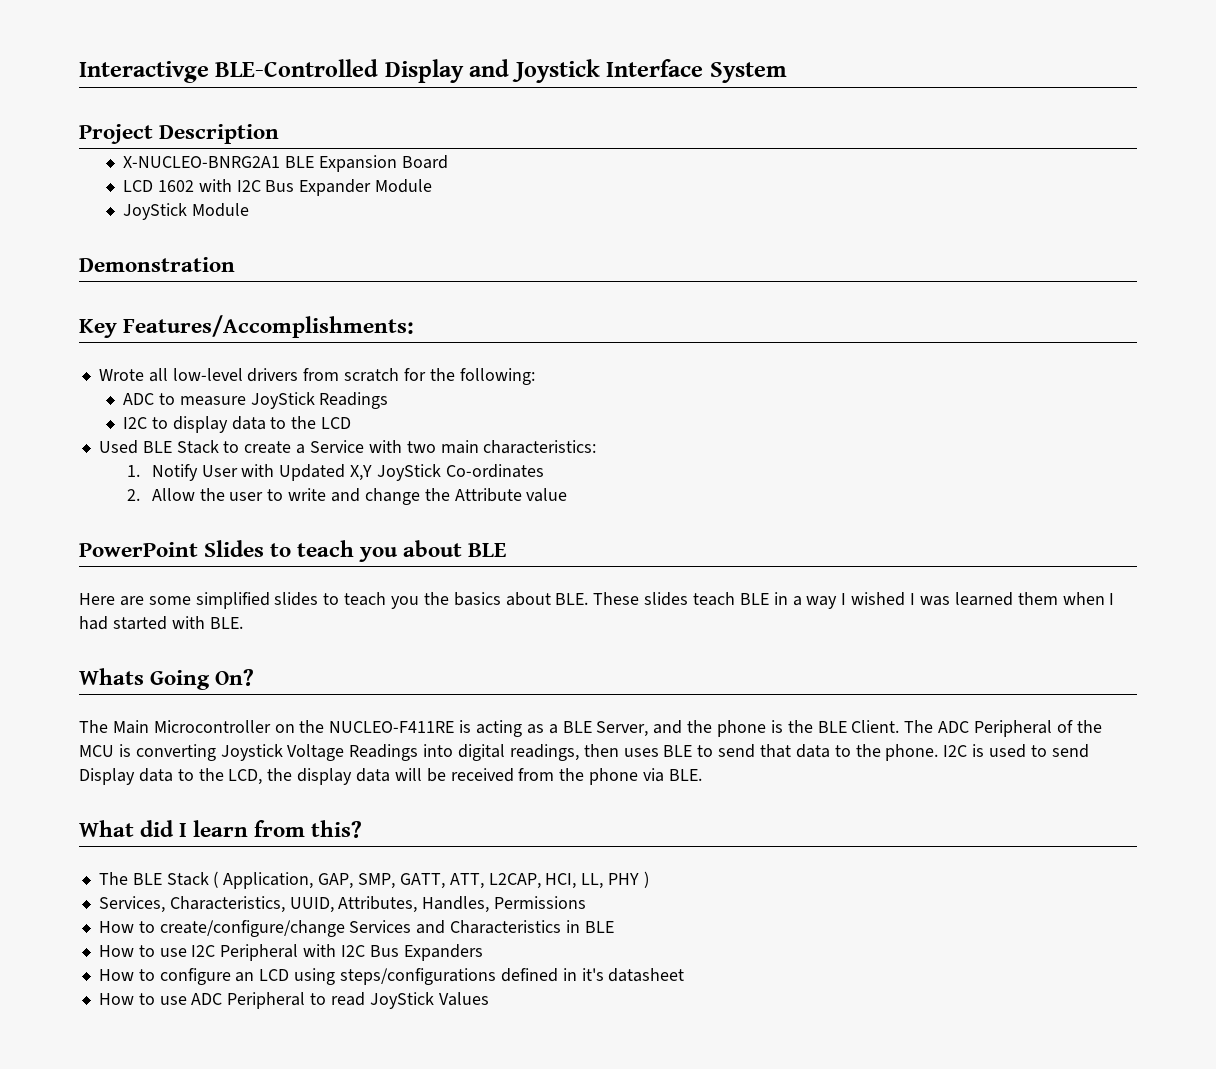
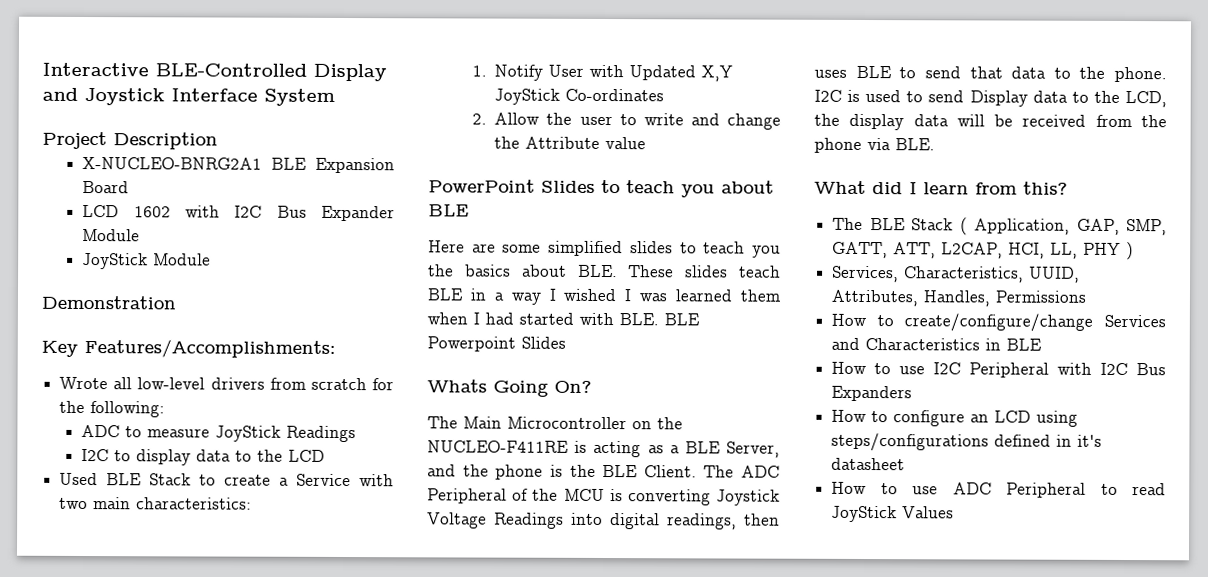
[79,61,209,83] Interactivge -> [42,62,149,77] Interactive
(243, 623) none -> [664,313,699,326] [427,336,566,352] BLE Powerpoint Slides

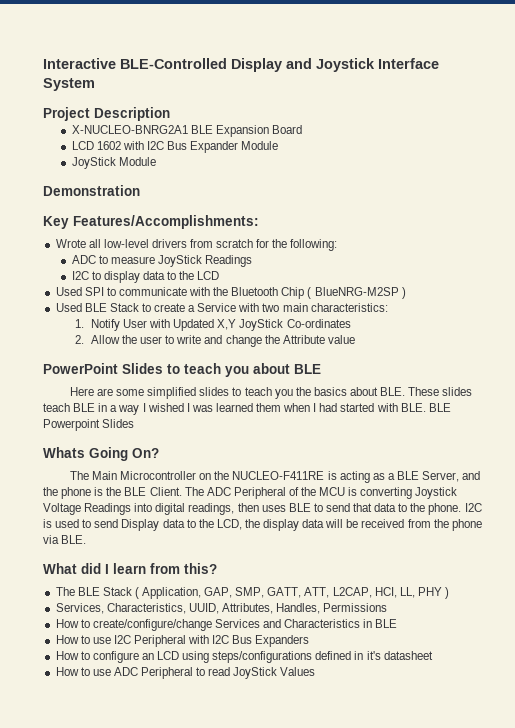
(326, 455) none -> [55,287,406,299] // Used SPI to communicate with the Bluetooth Chip ( BlueNRG-M2SP )

